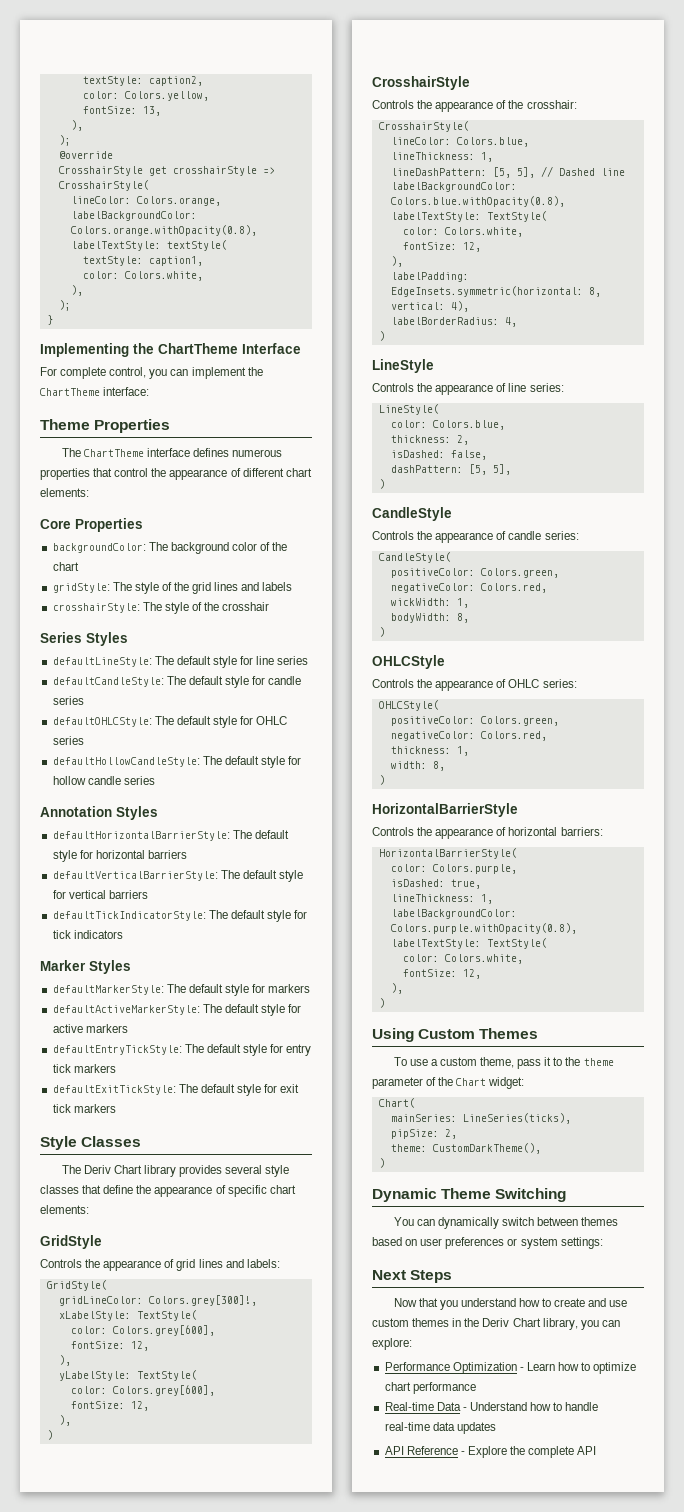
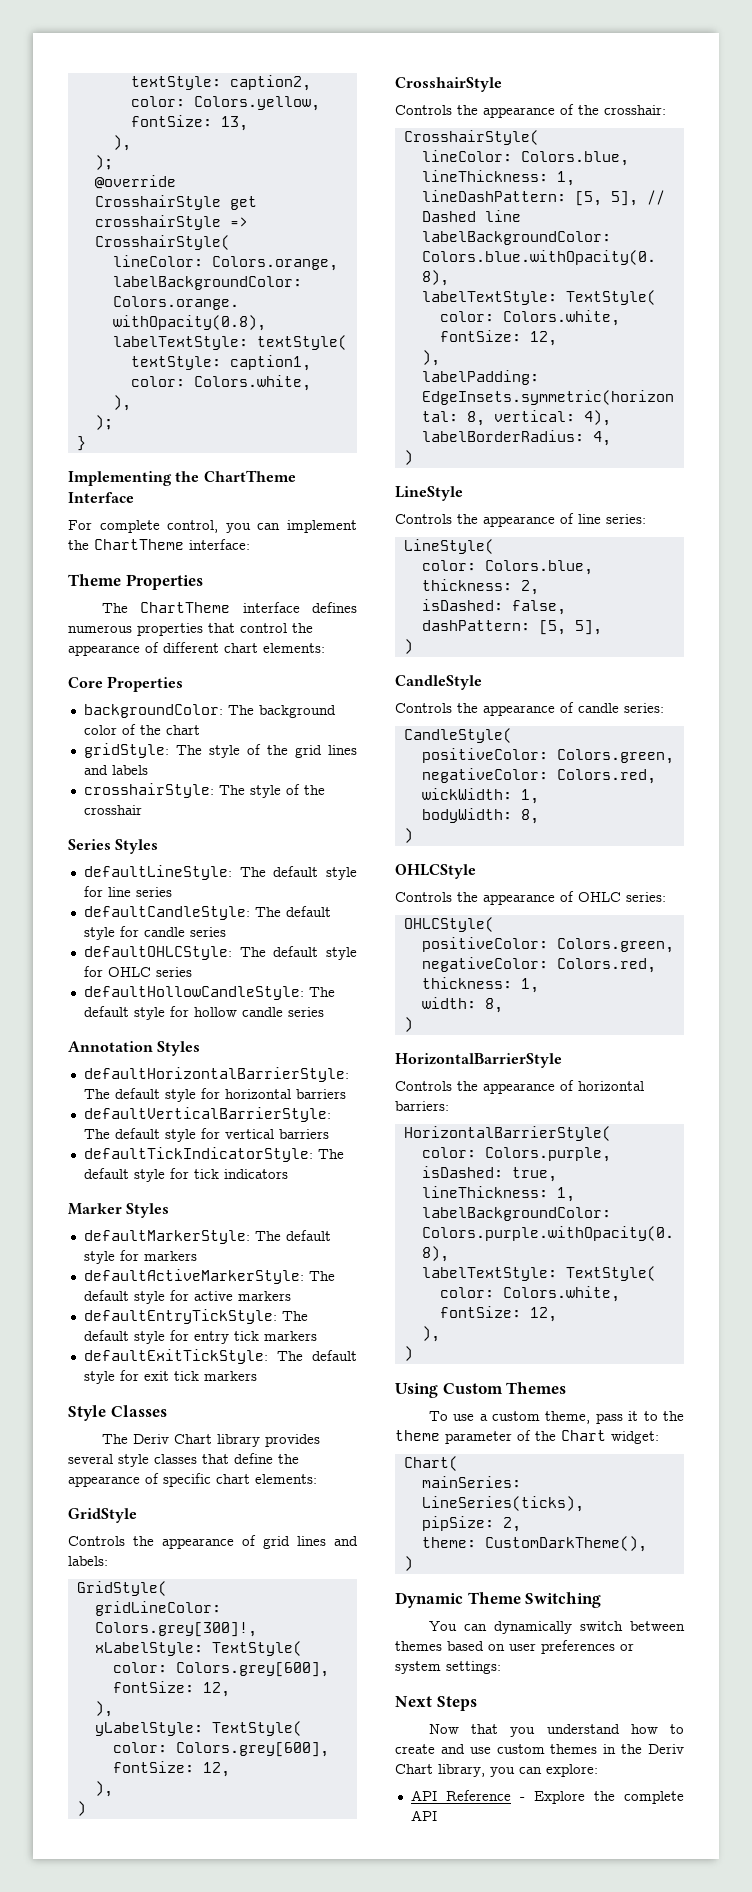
[384,1362,637,1374] [384,1382,476,1394] [384,1402,599,1411] [384,1422,496,1434] // Performance Optimization - Learn how to optimize chart performance // Real-time Data - Understand how to handle real-time data updates -> (598, 1770) none

